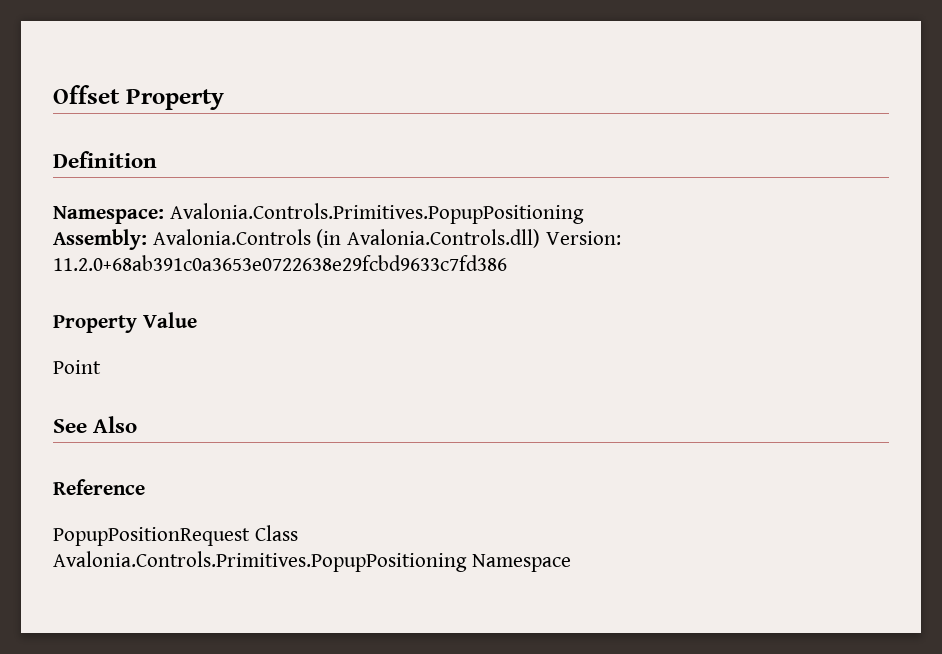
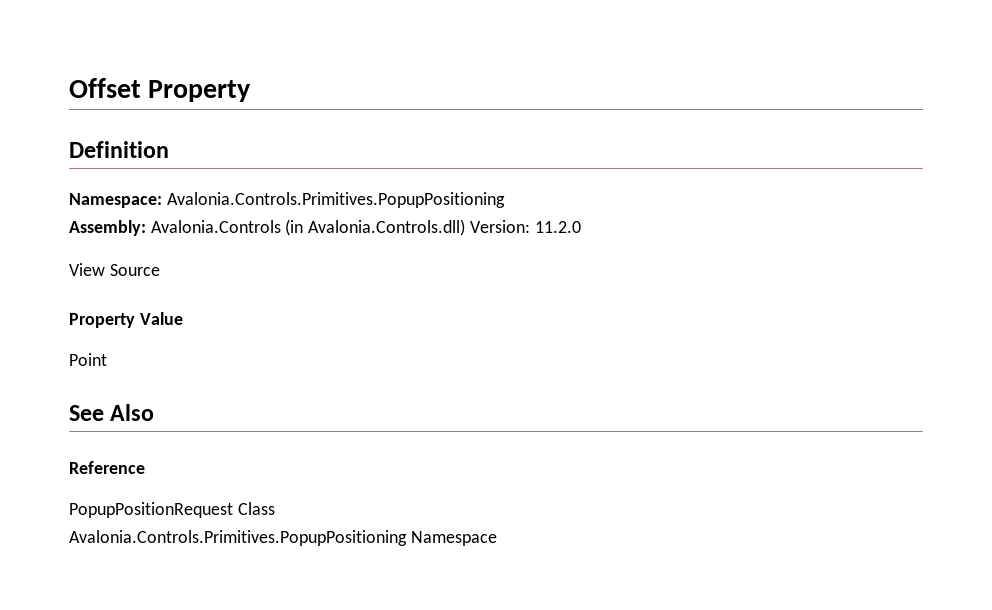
[53,255,507,271] 11.2.0+68ab391c0a3653e0722638e29fcbd9633c7fd386 -> [534,221,581,233] [69,263,160,276] 11.2.0 // View Source

